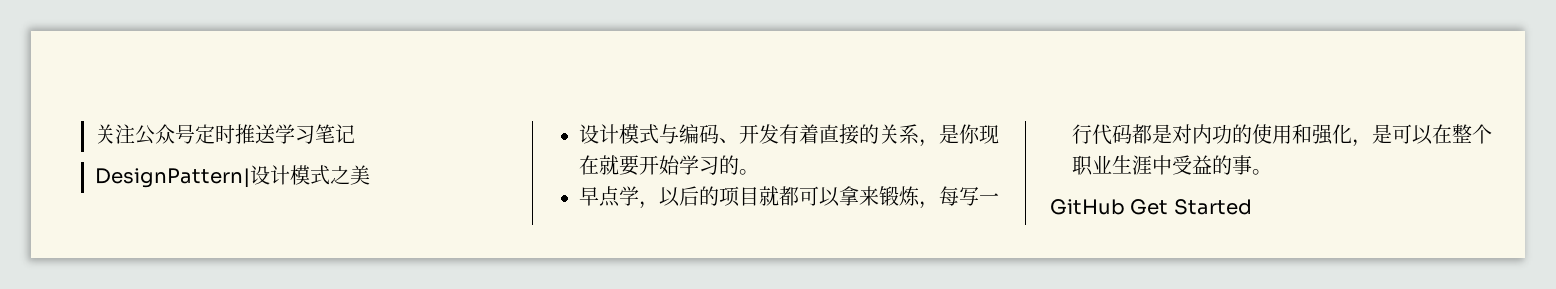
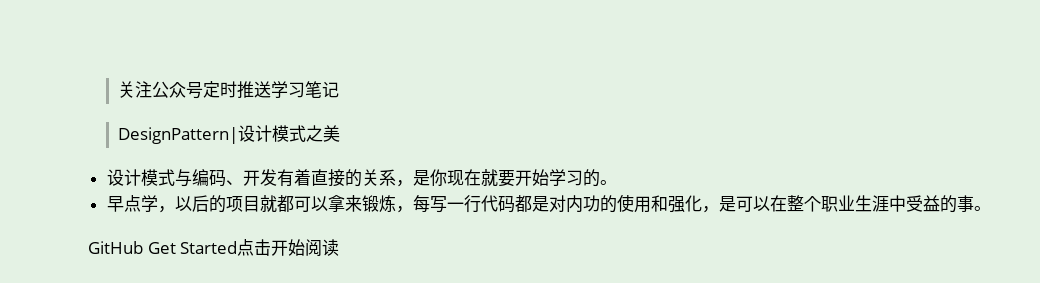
(1252, 207) none -> [237,239,340,256] 点击开始阅读

